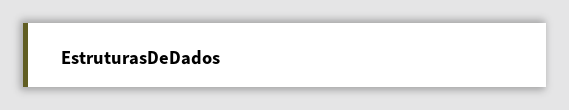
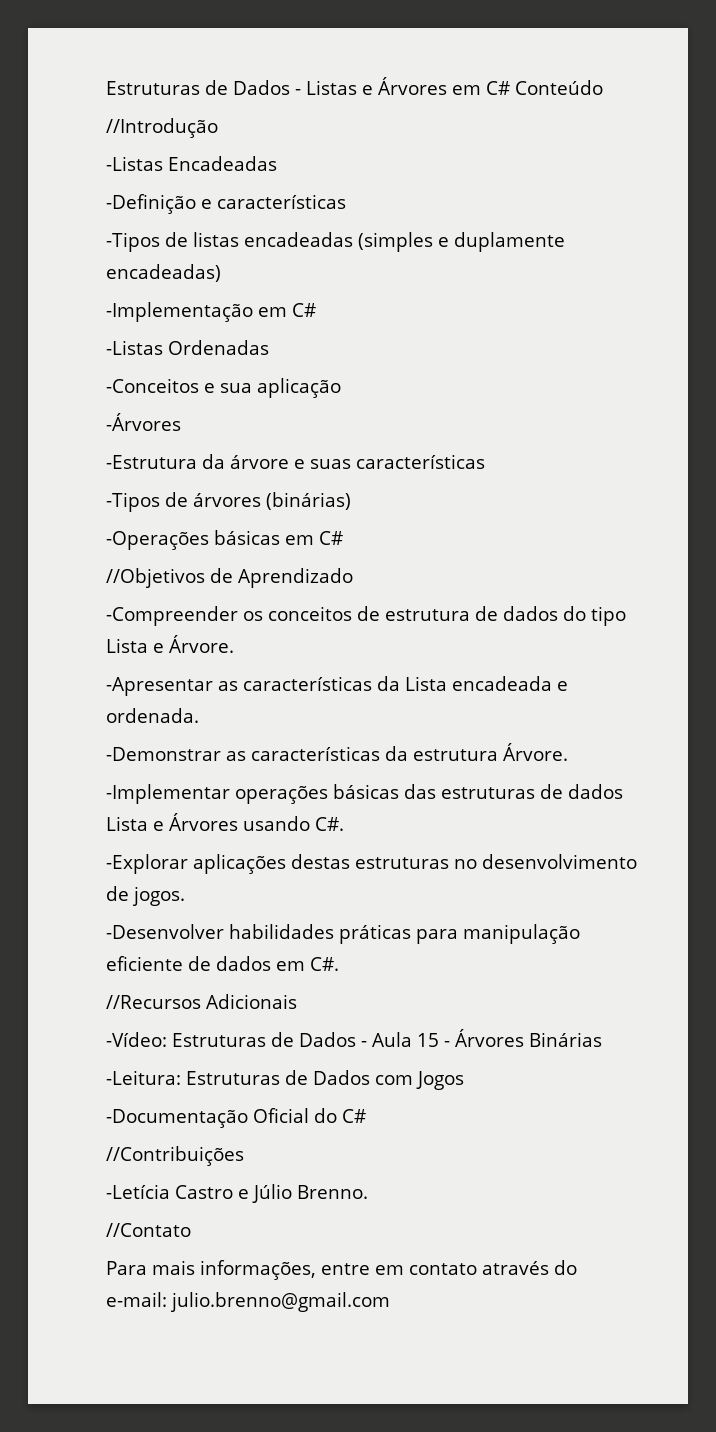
[61,50,220,65] EstruturasDeDados -> [106,77,603,95] [106,118,218,138] [106,156,277,171] [106,194,346,214] [106,232,565,252] [106,264,221,282] [106,302,316,322] [106,340,269,355] [106,378,341,398] [106,413,181,431] [106,454,485,469] [106,492,351,512] [106,530,343,550] [106,568,353,588] [106,606,626,626] [106,635,234,653] [106,676,568,696] [106,708,199,723] [106,743,568,761] [106,784,623,804] [106,813,344,831] [106,854,637,874] [106,886,185,906] [106,924,580,944] [106,956,339,971] [106,994,297,1009] [106,1029,602,1047] [106,1070,464,1090] [106,1108,366,1128] [106,1146,244,1166] [106,1184,368,1203] [106,1223,191,1237] [106,1260,577,1280] [106,1292,390,1312] Estruturas de Dados - Listas e Árvores em C# Conteúdo // //Introdução // -Listas Encadeadas // -Definição e características // -Tipos de listas encadeadas (simples e duplamente encadeadas) // -Implementação em C# // -Listas Ordenadas // -Conceitos e sua aplicação // -Árvores // -Estrutura da árvore e suas características // -Tipos de árvores (binárias) // -Operações básicas em C# // //Objetivos de Aprendizado // -Compreender os conceitos de estrutura de dados do tipo Lista e Árvore. // -Apresentar as características da Lista encadeada e ordenada. // -Demonstrar as características da estrutura Árvore. // -Implementar operações básicas das estruturas de dados Lista e Árvores usando C#. // -Explorar aplicações destas estruturas no desenvolvimento de jogos. // -Desenvolver habilidades práticas para manipulação eficiente de dados em C#. // //Recursos Adicionais // -Vídeo: Estruturas de Dados - Aula 15 - Árvores Binárias // -Leitura: Estruturas de Dados com Jogos // -Documentação Oficial do C# // //Contribuições // -Letícia Castro e Júlio Brenno. // //Contato // Para mais informações, entre em contato através do e-mail: julio.brenno@gmail.com

